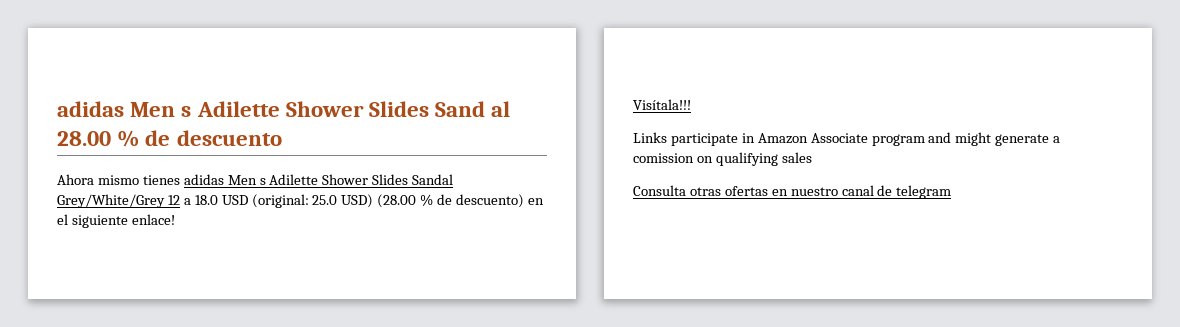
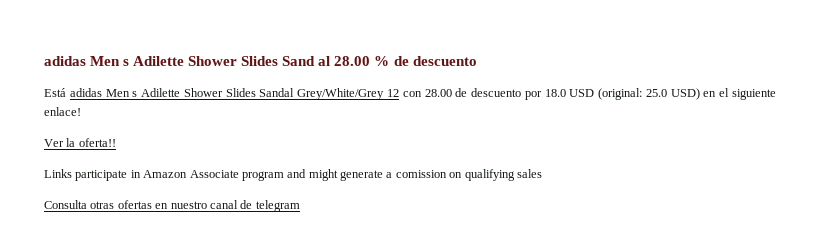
[57,174,180,185] Ahora mismo tienes -> [44,88,66,97] Está
[183,198,191,205] a -> [402,88,542,100] con 28.00 de descuento por
[377,194,525,208] (28.00 % de descuento) -> (700, 94) none
[633,99,691,110] Visítala!!! -> [44,138,116,147] Ver la oferta!!

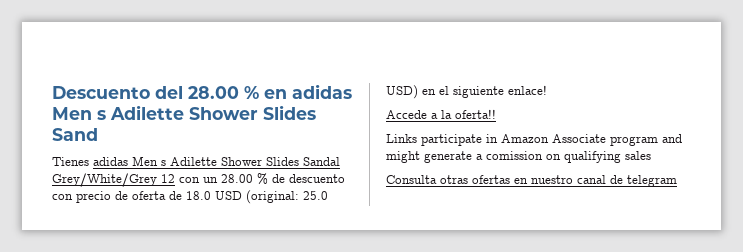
(44, 61) none -> [52,86,287,99] Descuento del 28.00 % en
[318,56,477,66] [44,88,66,97] al 28.00 % de descuento // Está -> [52,157,89,166] // Tienes
[424,88,542,100] 28.00 de descuento por -> [203,173,345,185] [52,191,182,203] un 28.00 % de descuento con precio de oferta de
[44,139,64,147] Ver -> [386,110,438,119] Accede a

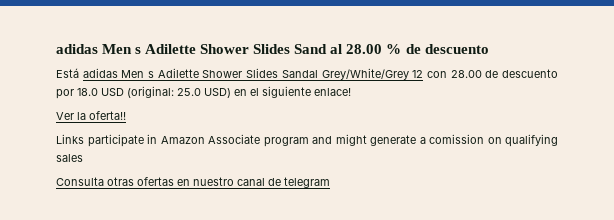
[52,86,287,99] Descuento del 28.00 % en -> (56, 49) none
[52,157,89,166] // Tienes -> [330,44,489,54] [56,68,79,78] al 28.00 % de descuento // Está
[203,173,345,185] [52,191,182,203] un 28.00 % de descuento con precio de oferta de -> [450,69,558,78] [56,89,74,99] 28.00 de descuento por
[386,110,438,119] Accede a -> [56,112,74,120] Ver

